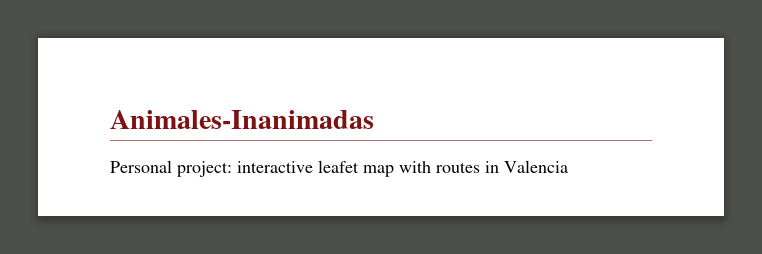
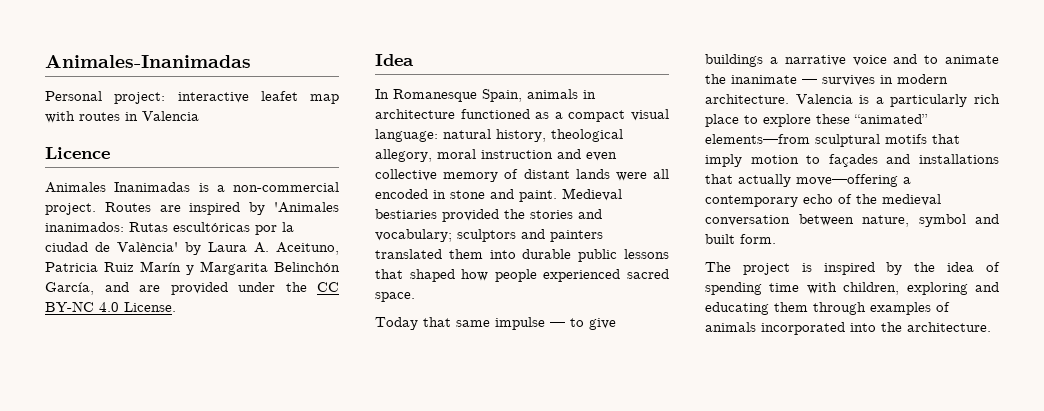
(568, 166) none -> [45,147,110,159] [45,182,339,193] [45,202,339,215] [45,222,294,235] [45,242,339,255] [45,261,340,275] [45,282,339,295] [45,301,176,312] [375,54,414,66] [375,89,596,102] [375,109,669,122] [375,129,623,142] [375,149,617,162] [375,169,669,182] [375,188,622,202] [375,209,602,222] [375,229,603,242] [375,249,669,262] [375,269,669,282] [375,292,415,302] [375,317,616,330] [705,54,999,67] [705,74,948,86] [705,94,1000,107] [705,114,928,127] [705,134,960,147] [705,154,999,167] [705,174,911,187] [705,194,941,207] [705,214,999,227] [705,234,776,244] [705,262,1000,275] [705,282,999,295] [705,302,950,315] [705,322,991,335] // Licence // Animales Inanimadas is a non-commercial project. Routes are inspired by 'Animales inanimados: Rutas escultóricas por la ciudad de València' by Laura A. Aceituno, Patricia Ruiz Marín y Margarita Belinchón García, and are provided under the CC BY-NC 4.0 License. // Idea // In Romanesque Spain, animals in architecture functioned as a compact visual language: natural history, theological allegory, moral instruction and even collective memory of distant lands were all encoded in stone and paint. Medieval bestiaries provided the stories and vocabulary; sculptors and painters translated them into durable public lessons that shaped how people experienced sacred space. // Today that same impulse — to give buildings a narrative voice and to animate the inanimate — survives in modern architecture. Valencia is a particularly rich place to explore these “animated” elements—from sculptural motifs that imply motion to façades and installations that actually move—offering a contemporary echo of the medieval conversation between nature, symbol and built form. // The project is inspired by the idea of spending time with children, exploring and educating them through examples of animals incorporated into the architecture.

